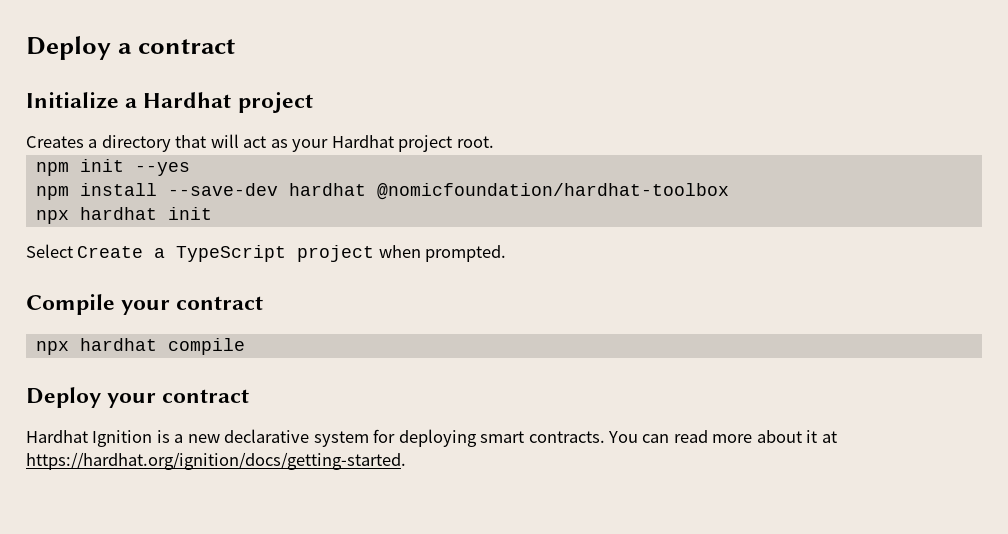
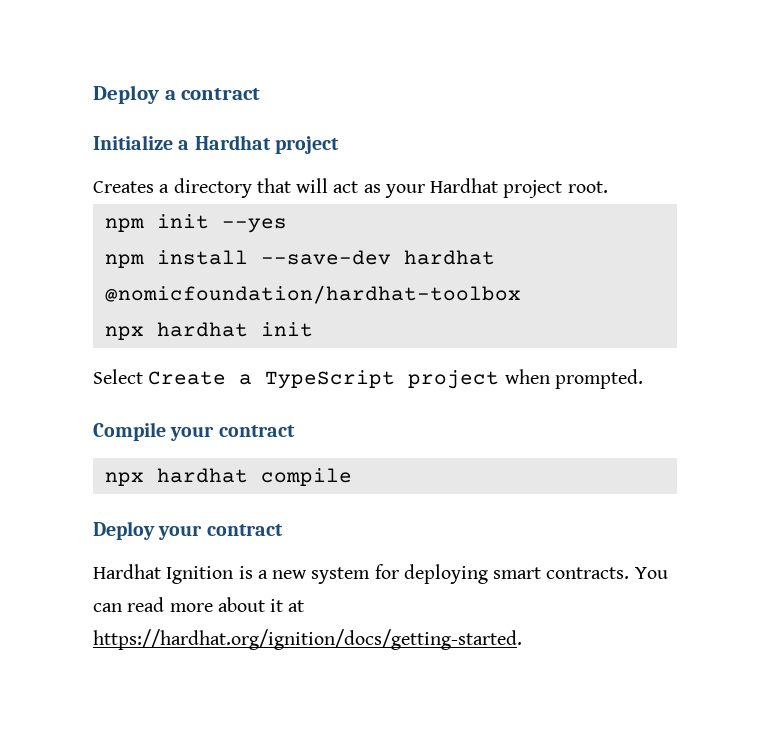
[224,429,310,443] declarative -> (308, 574) none

